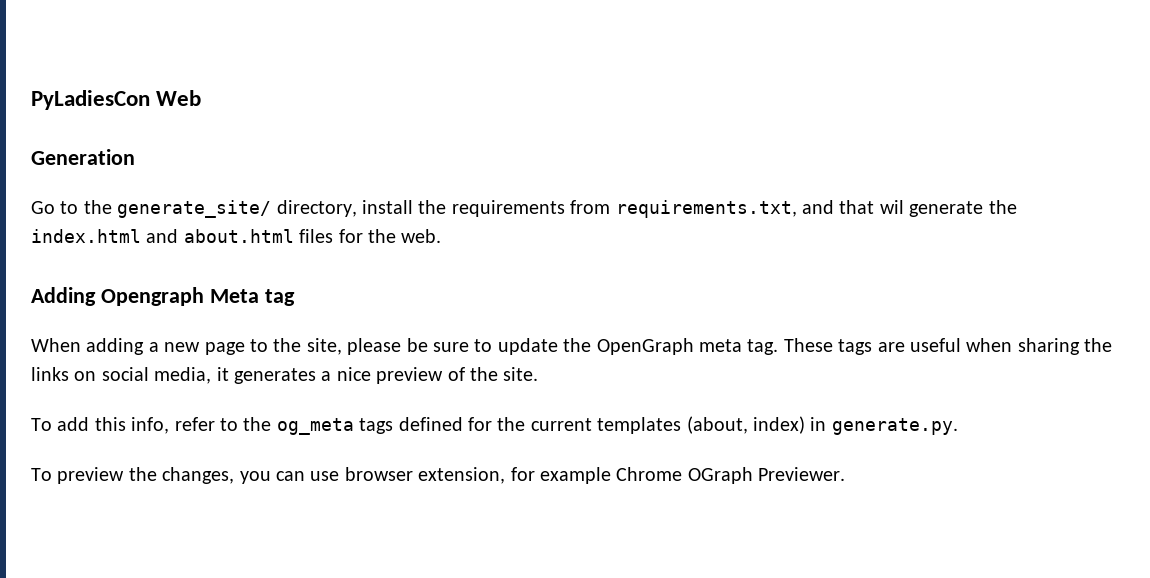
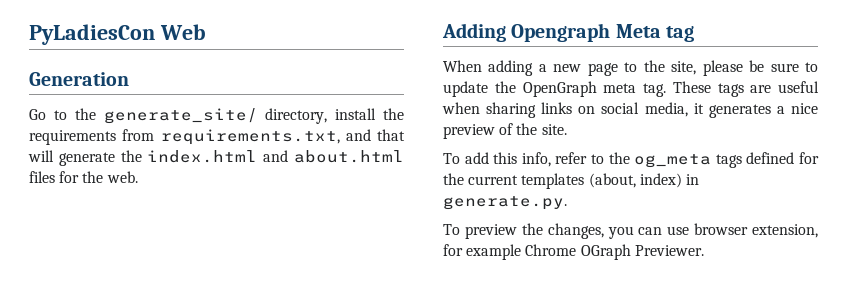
[879,200,904,214] wil -> [28,150,54,162] will
[1084,338,1113,352] the -> (537, 110) none

